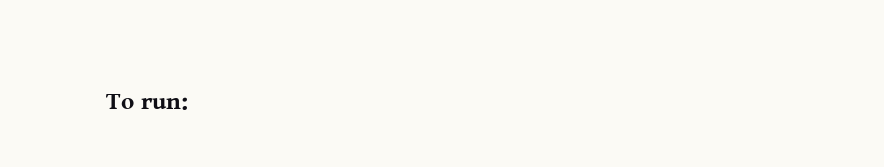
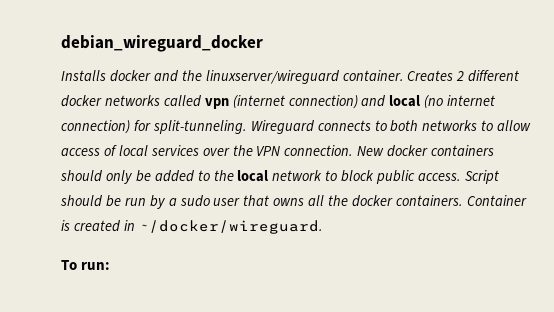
(106, 101) none -> [61,35,263,52] [61,70,520,84] [61,95,496,109] [61,120,532,134] [61,145,495,157] [60,170,499,184] [60,195,527,209] [61,220,323,234] debian_wireguard_docker // Installs docker and the linuxserver/wireguard container. Creates 2 different docker networks called vpn (internet connection) and local (no internet connection) for split-tunneling. Wireguard connects to both networks to allow access of local services over the VPN connection. New docker containers should only be added to the local network to block public access. Script should be run by a sudo user that owns all the docker containers. Container is created in ~/docker/wireguard. //

